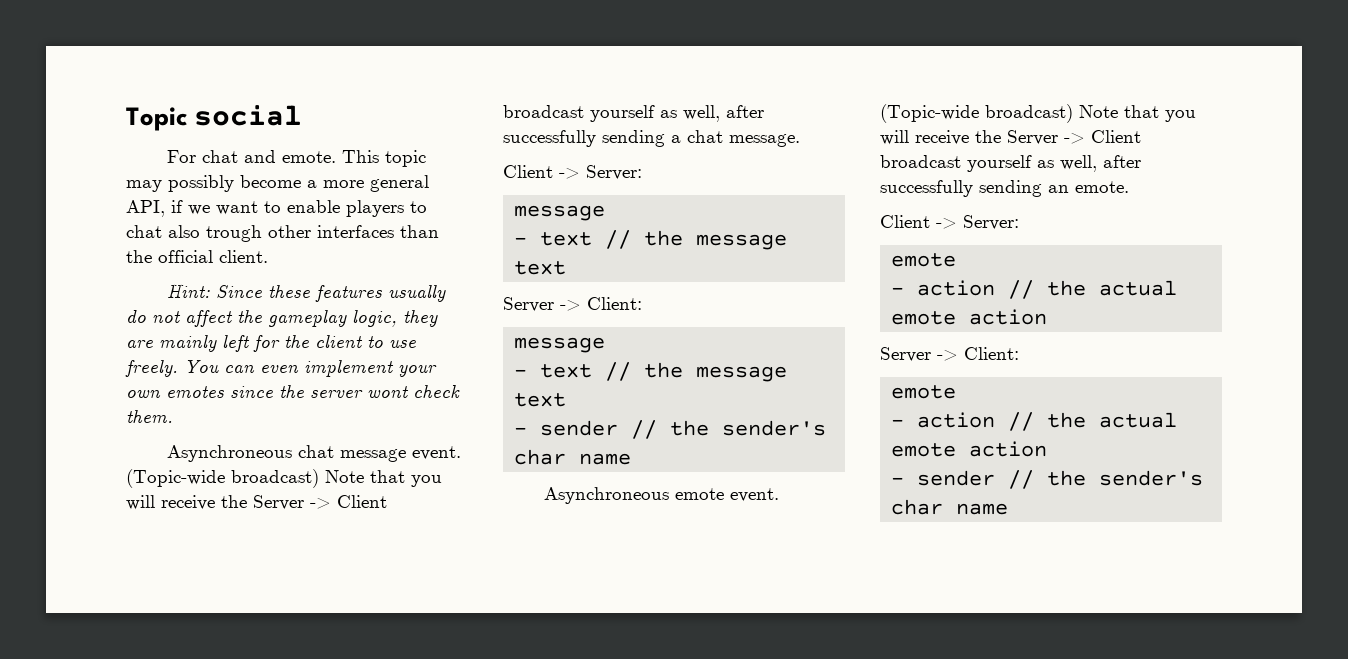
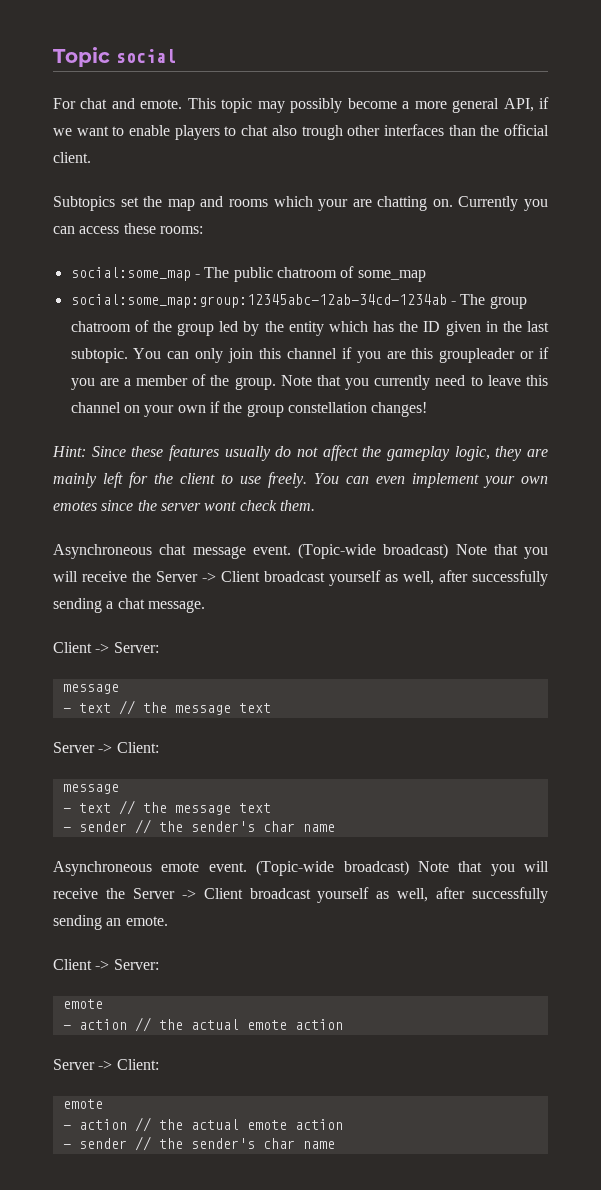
(268, 256) none -> [53,196,548,211] [53,223,203,234] [70,266,426,282] [70,294,527,309] [70,320,550,336] [70,347,549,363] [70,374,548,390] [70,401,428,417] // Subtopics set the map and rooms which your are chatting on. Currently you can access these rooms: // social:some_map - The public chatroom of some_map // social:some_map:group:12345abc-12ab-34cd-1234ab - The group chatroom of the group led by the entity which has the ID given in the last subtopic. You can only join this channel if you are this groupleader or if you are a member of the group. Note that you currently need to leave this channel on your own if the group constellation changes!

